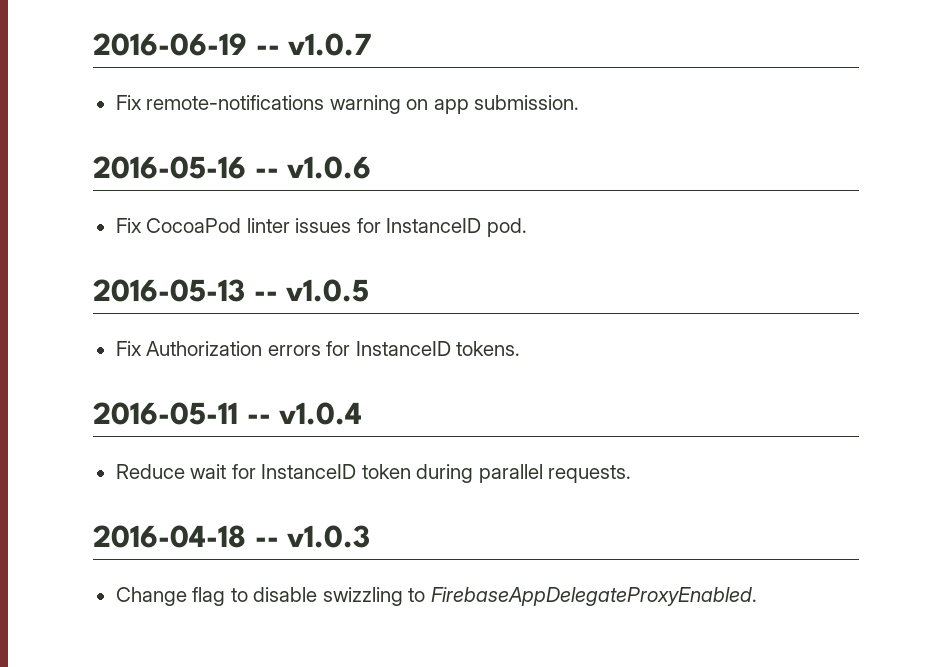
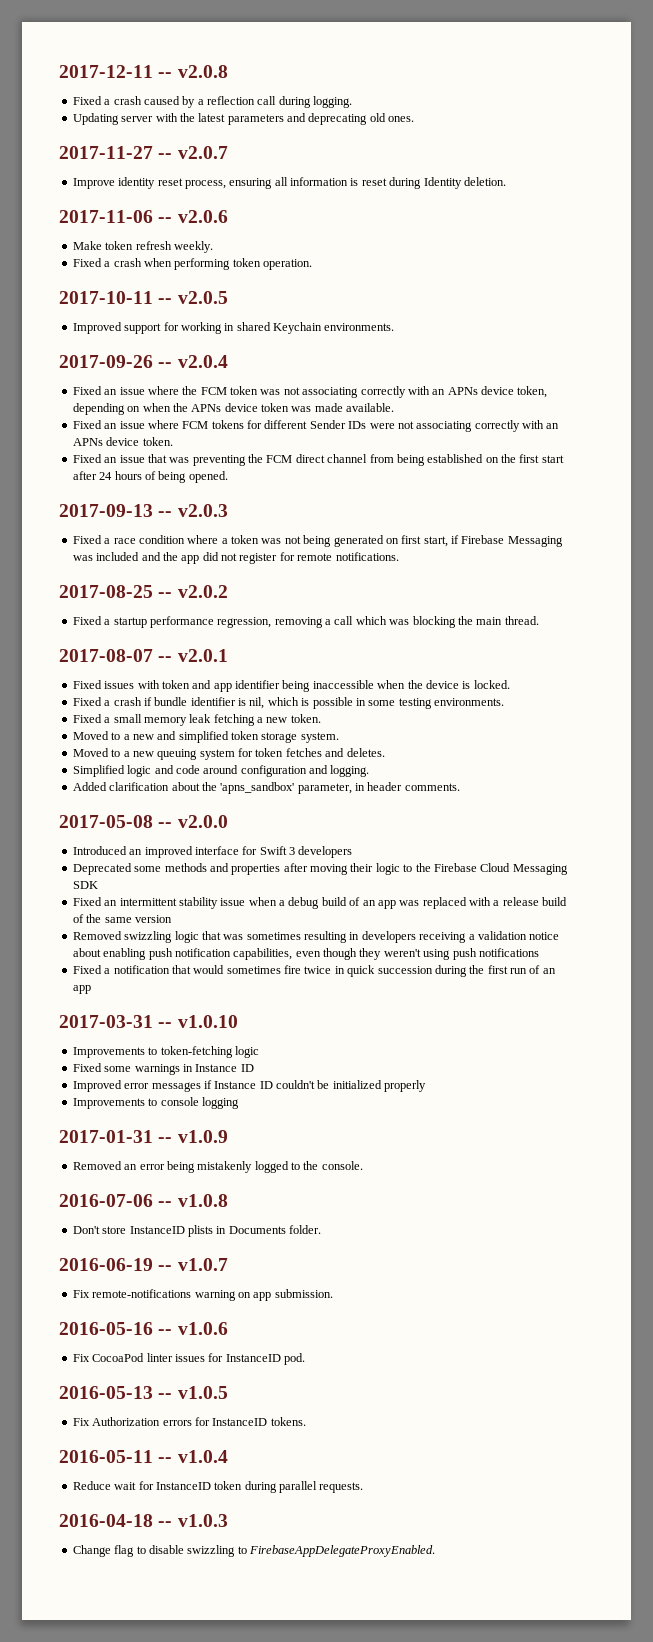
(93, 44) none -> [59,65,228,78] [72,96,353,108] [72,113,415,125] [59,146,228,159] [72,177,506,189] [59,210,228,223] [72,241,213,253] [72,258,312,270] [59,291,228,304] [72,322,395,334] [59,355,228,368] [72,386,548,398] [72,403,395,415] [72,420,560,432] [72,437,173,446] [72,454,564,466] [72,471,228,483] [59,504,228,517] [72,535,563,547] [72,552,399,564] [59,585,228,598] [72,616,539,628] [59,649,228,662] [72,680,510,692] [72,697,504,709] [72,714,321,726] [72,731,339,743] [72,748,385,760] [72,765,370,777] [72,782,460,794] [59,815,228,828] [72,846,353,858] [72,863,568,875] [72,881,98,889] [72,897,568,909] [72,914,172,923] [72,931,560,943] [72,948,539,960] [72,965,556,977] [72,985,91,994] [59,1015,238,1028] [72,1046,259,1058] [72,1063,254,1075] [72,1080,427,1092] [72,1097,239,1109] [59,1130,228,1143] [72,1161,363,1173] [59,1194,228,1207] [72,1225,321,1237] 2017-12-11 -- v2.0.8 // Fixed a crash caused by a reflection call during logging. // Updating server with the latest parameters and deprecating old ones. // 2017-11-27 -- v2.0.7 // Improve identity reset process, ensuring all information is reset during Identity deletion. // 2017-11-06 -- v2.0.6 // Make token refresh weekly. // Fixed a crash when performing token operation. // 2017-10-11 -- v2.0.5 // Improved support for working in shared Keychain environments. // 2017-09-26 -- v2.0.4 // Fixed an issue where the FCM token was not associating correctly with an APNs device token, depending on when the APNs device token was made available. // Fixed an issue where FCM tokens for different Sender IDs were not associating correctly with an APNs device token. // Fixed an issue that was preventing the FCM direct channel from being established on the first start after 24 hours of being opened. // 2017-09-13 -- v2.0.3 // Fixed a race condition where a token was not being generated on first start, if Firebase Messaging was included and the app did not register for remote notifications. // 2017-08-25 -- v2.0.2 // Fixed a startup performance regression, removing a call which was blocking the main thread. // 2017-08-07 -- v2.0.1 // Fixed issues with token and app identifier being inaccessible when the device is locked. // Fixed a crash if bundle identifier is nil, which is possible in some testing environments. // Fixed a small memory leak fetching a new token. // Moved to a new and simplified token storage system. // Moved to a new queuing system for token fetches and deletes. // Simplified logic and code around configuration and logging. // Added clarification about the 'apns_sandbox' parameter, in header comments. // 2017-05-08 -- v2.0.0 // Introduced an improved interface for Swift 3 developers // Deprecated some methods and properties after moving their logic to the Firebase Cloud Messaging SDK // Fixed an intermittent stability issue when a debug build of an app was replaced with a release build of the same version // Removed swizzling logic that was sometimes resulting in developers receiving a validation notice about enabling push notification capabilities, even though they weren't using push notifications // Fixed a notification that would sometimes fire twice in quick succession during the first run of an app // 2017-03-31 -- v1.0.10 // Improvements to token-fetching logic // Fixed some warnings in Instance ID // Improved error messages if Instance ID couldn't be initialized properly // Improvements to console logging // 2017-01-31 -- v1.0.9 // Removed an error being mistakenly logged to the console. // 2016-07-06 -- v1.0.8 // Don't store InstanceID plists in Documents folder. //

